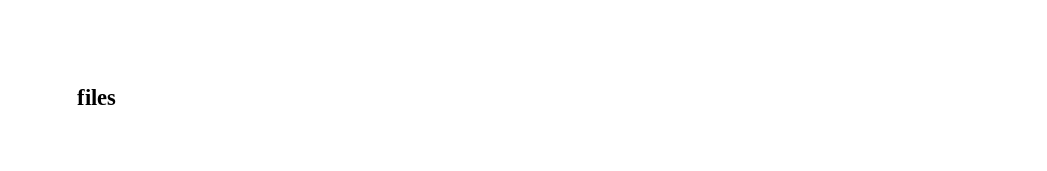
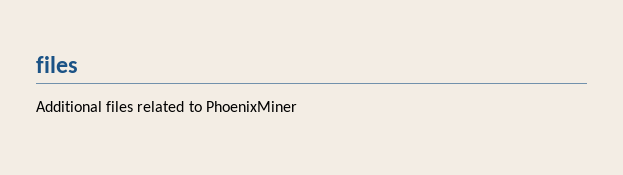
[77,89,116,105] files -> [36,56,78,73] [36,101,297,112] files // Additional files related to PhoenixMiner

